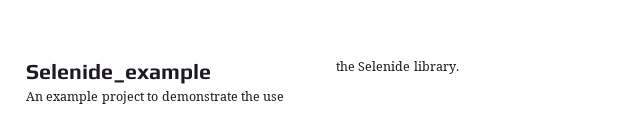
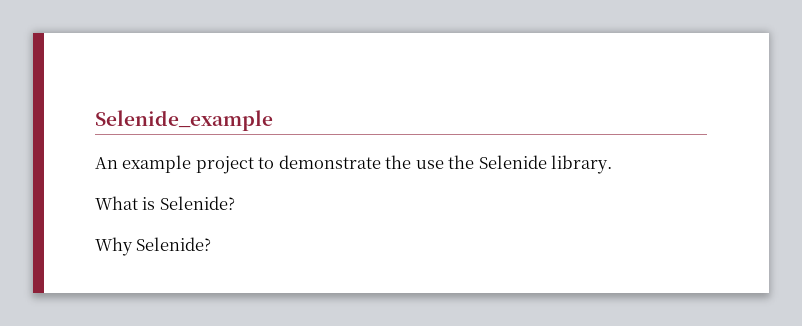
(459, 67) none -> [95,196,235,210] [95,237,212,256] // What is Selenide? // Why Selenide?

